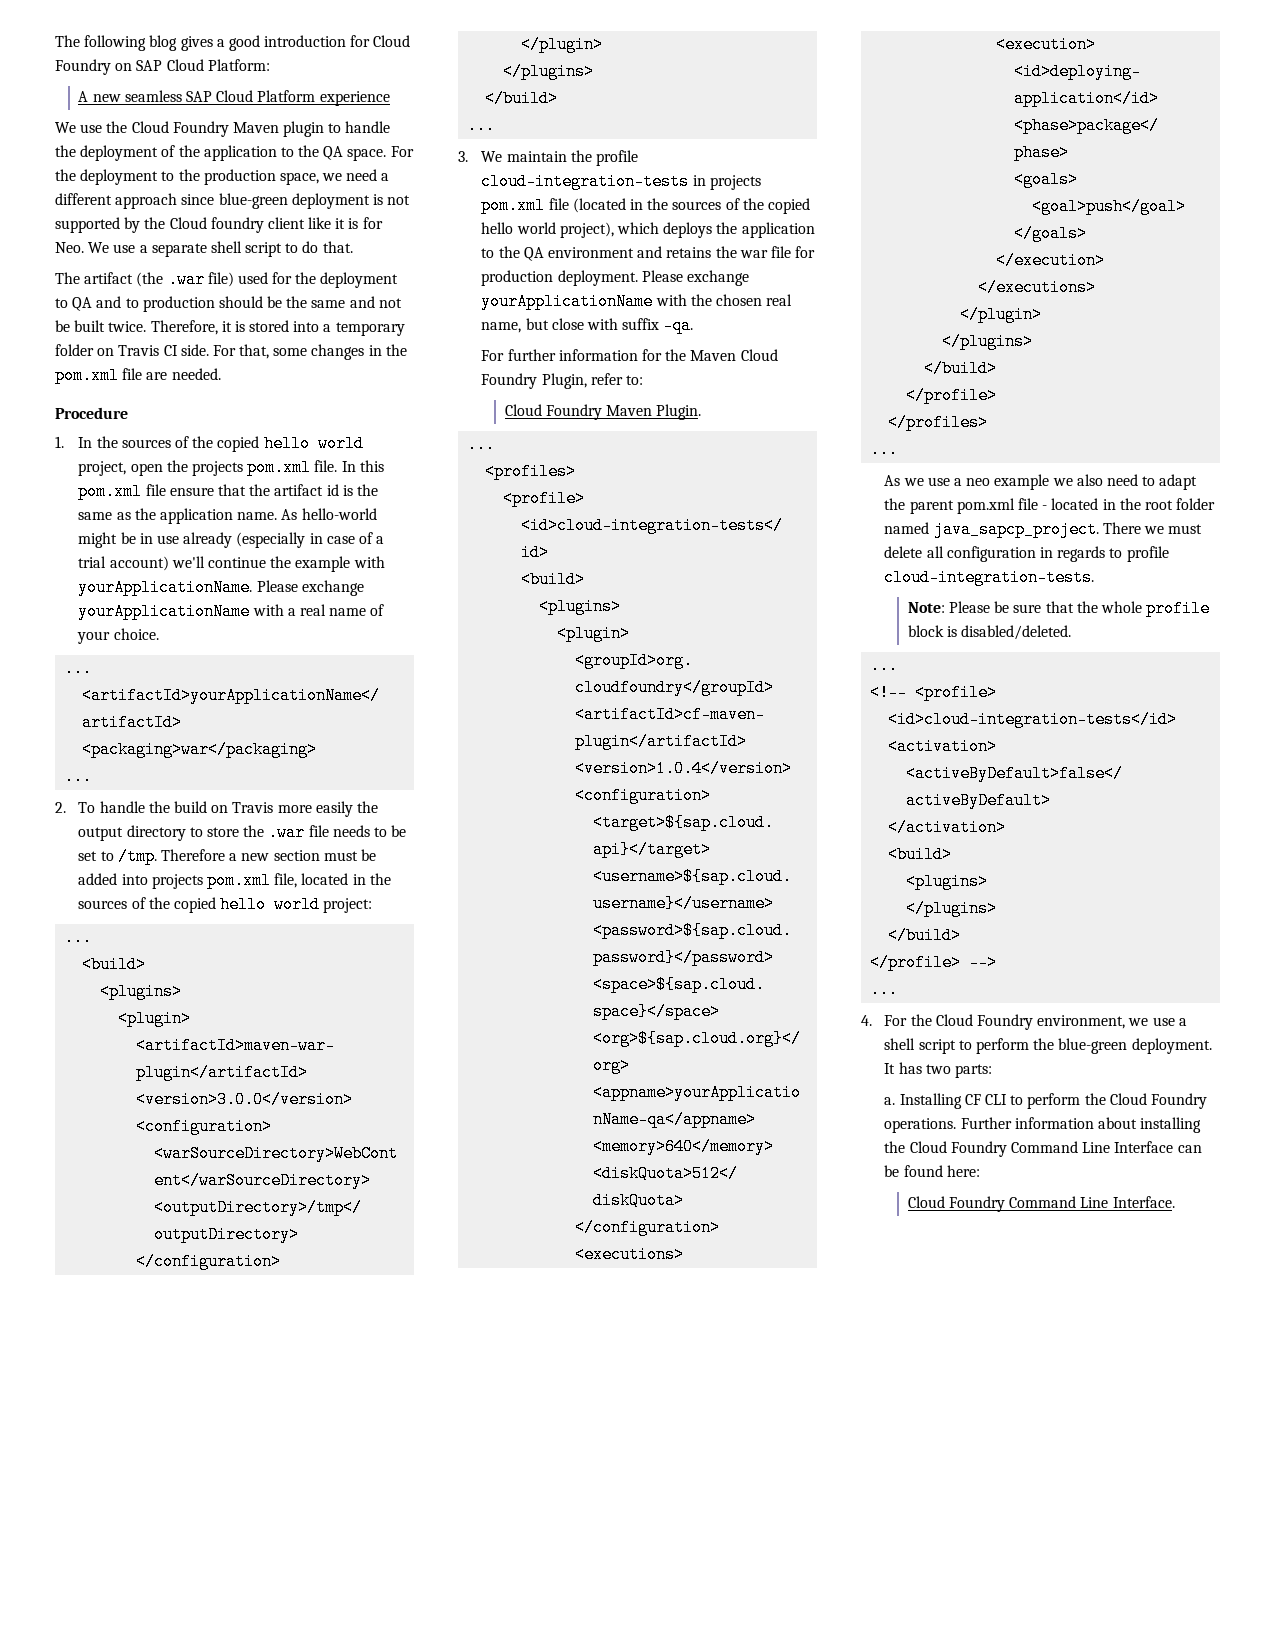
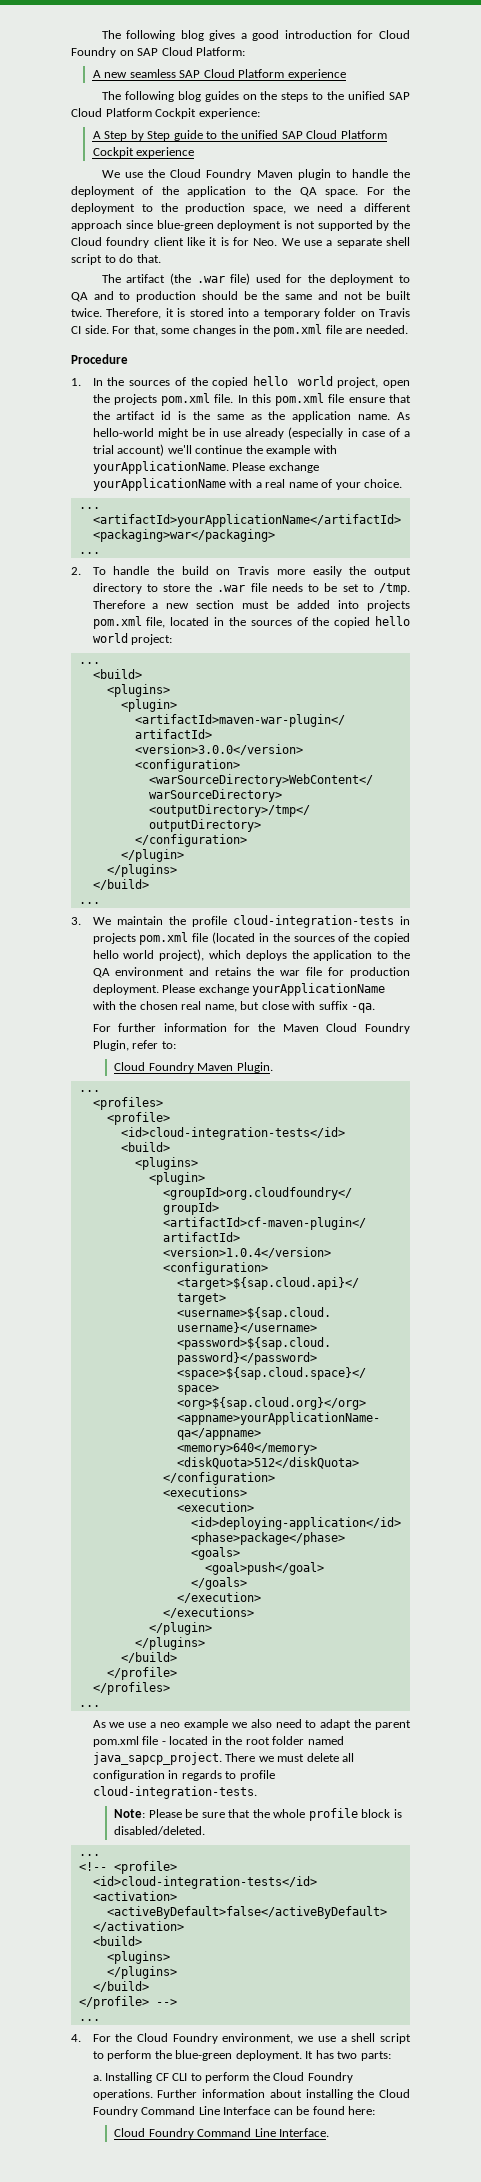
(390, 98) none -> [101,91,410,102] [71,108,260,119] [92,130,387,141] [92,147,195,158] // The following blog guides on the steps to the unified SAP Cloud Platform Cockpit experience: // A Step by Step guide to the unified SAP Cloud Platform Cockpit experience

